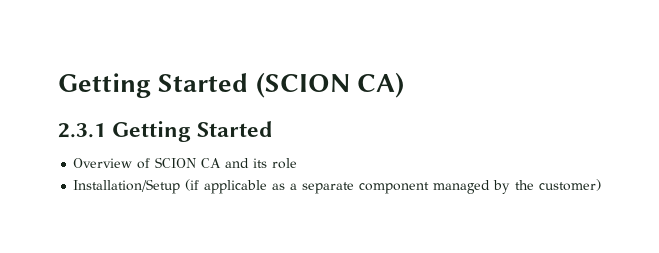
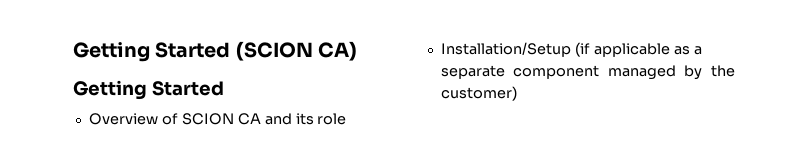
[58,123,106,138] 2.3.1 -> (357, 51) none

